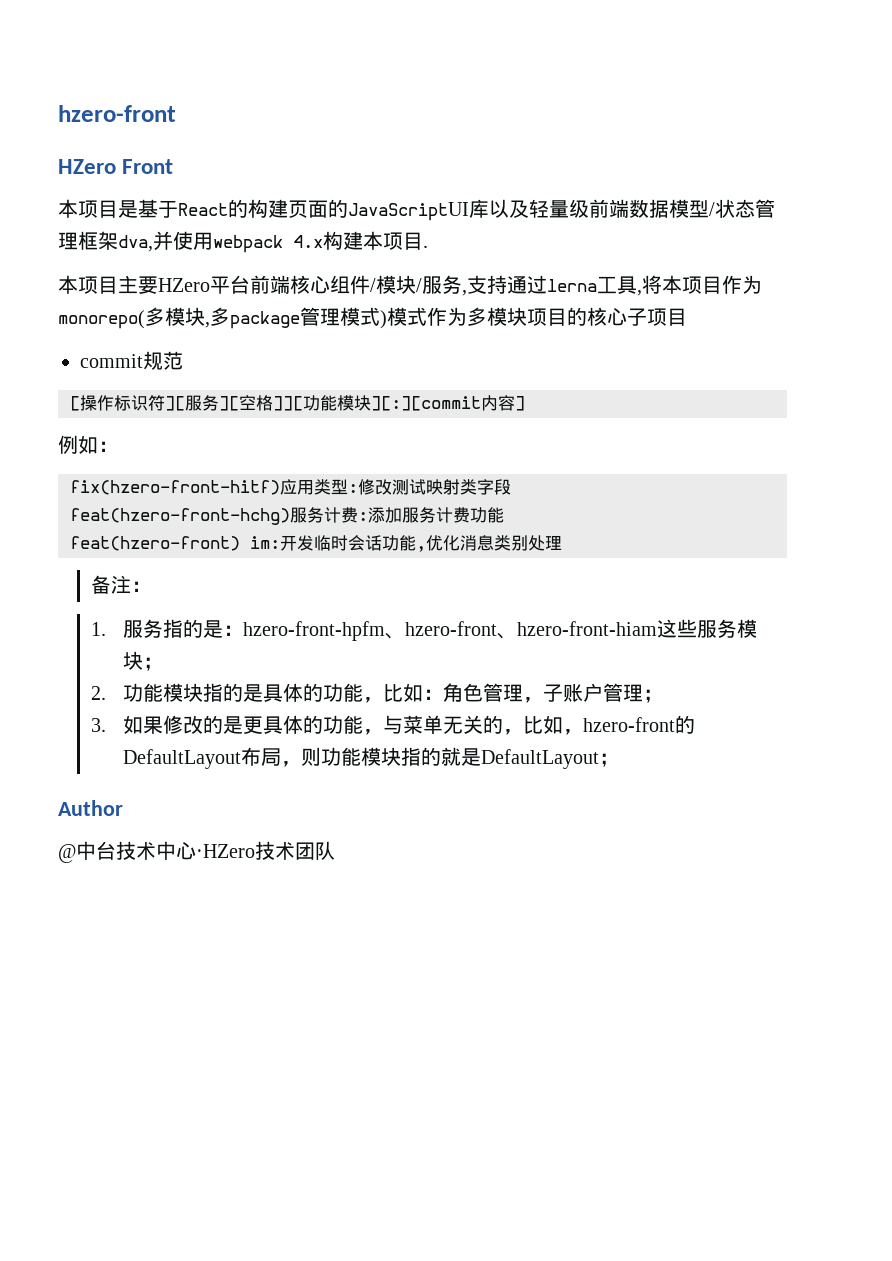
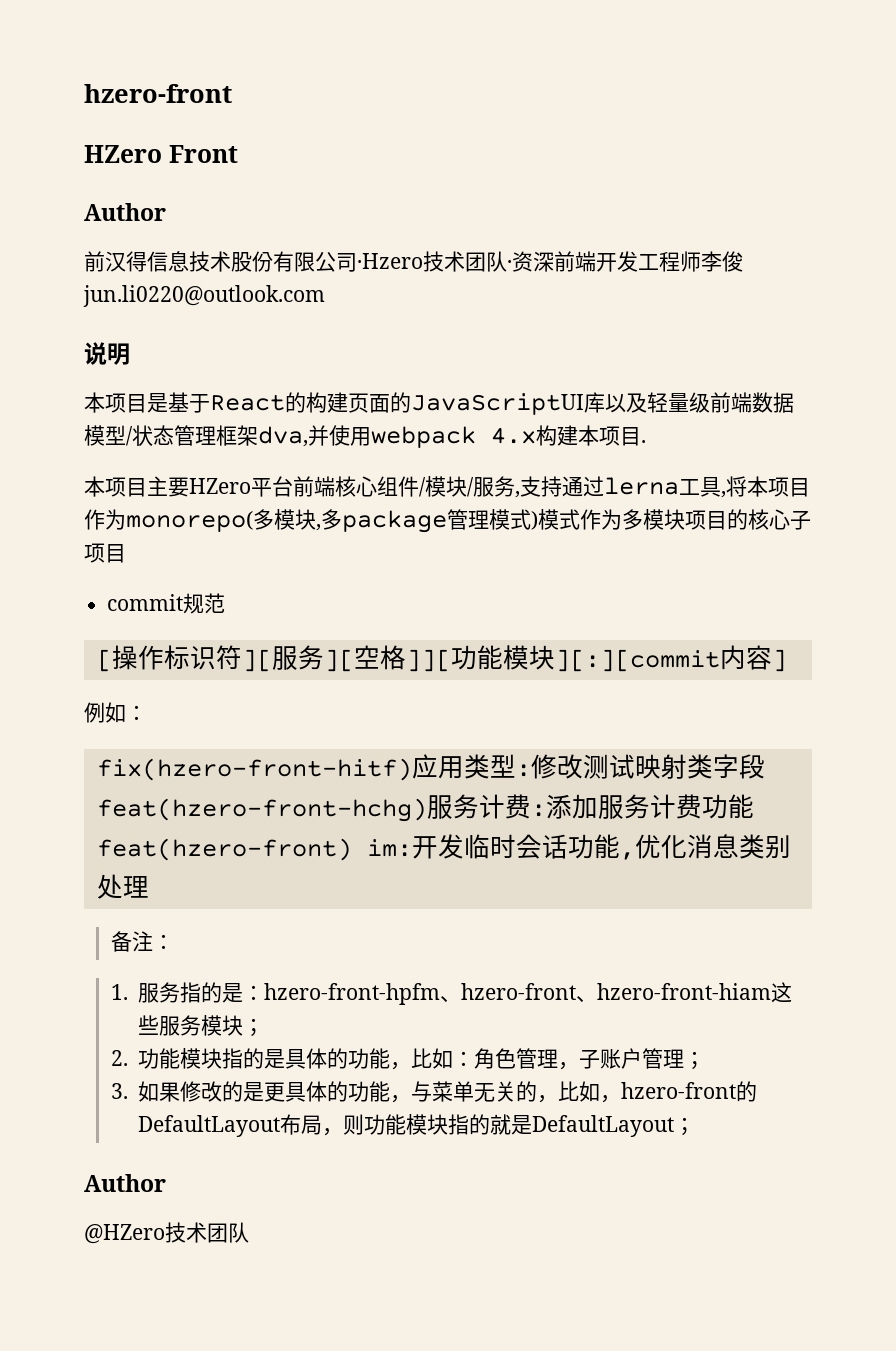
(174, 166) none -> [84,203,166,221] [84,251,743,272] [83,285,325,307] [84,342,130,365] // Author // 前汉得信息技术股份有限公司·Hzero技术团队·资深前端开发工程师李俊jun.li0220@outlook.com // 说明
[58,841,255,863] @中台技术中心·HZero -> [84,1224,165,1244] @HZero

